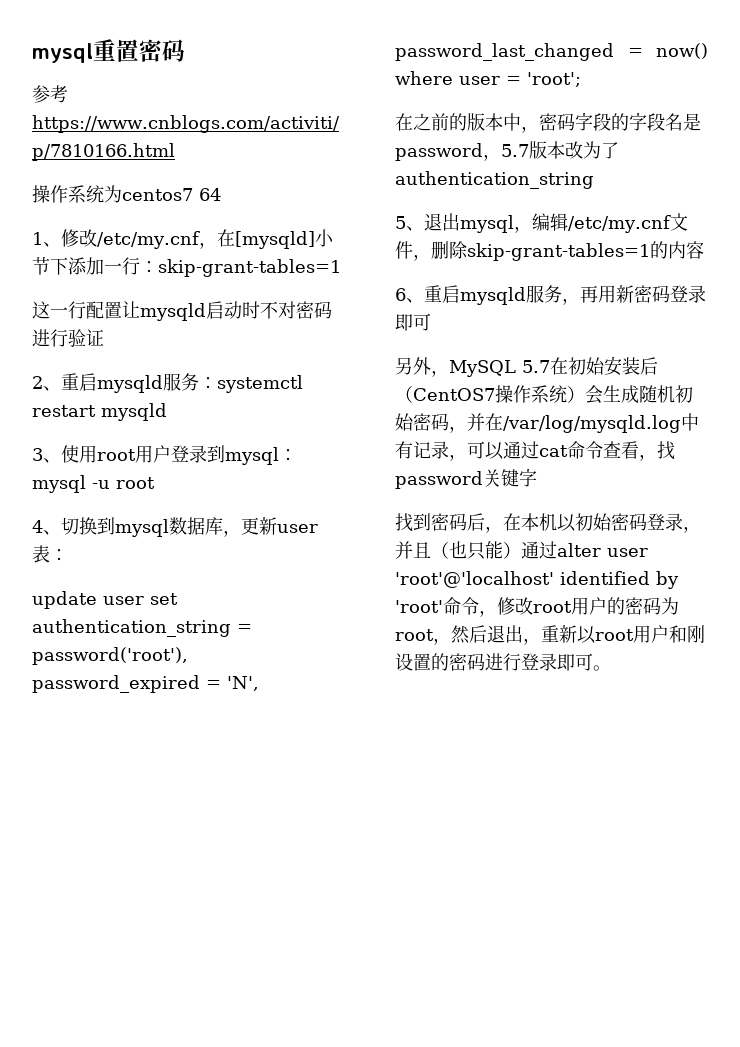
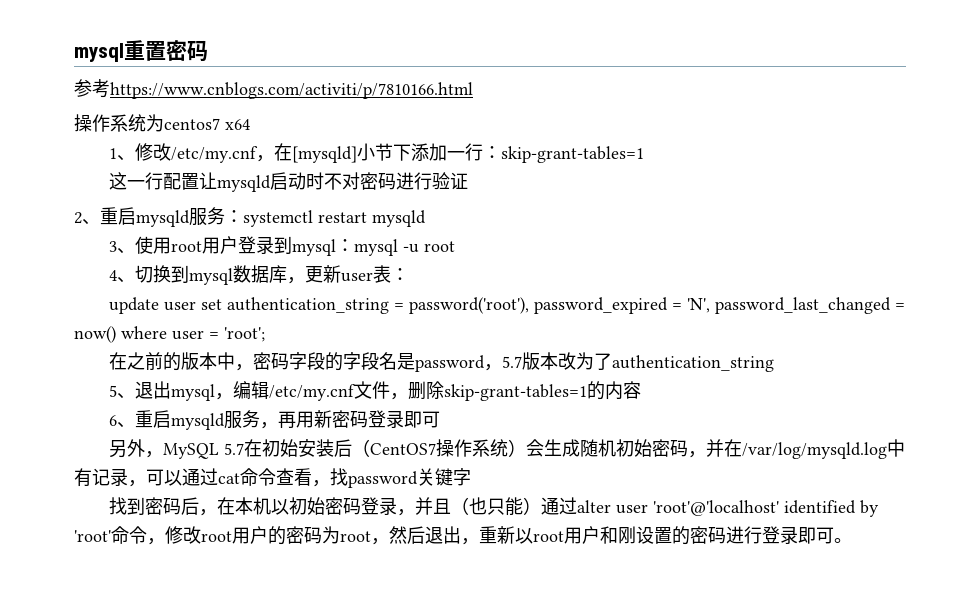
[199,188,221,201] 64 -> [225,119,250,130] x64

